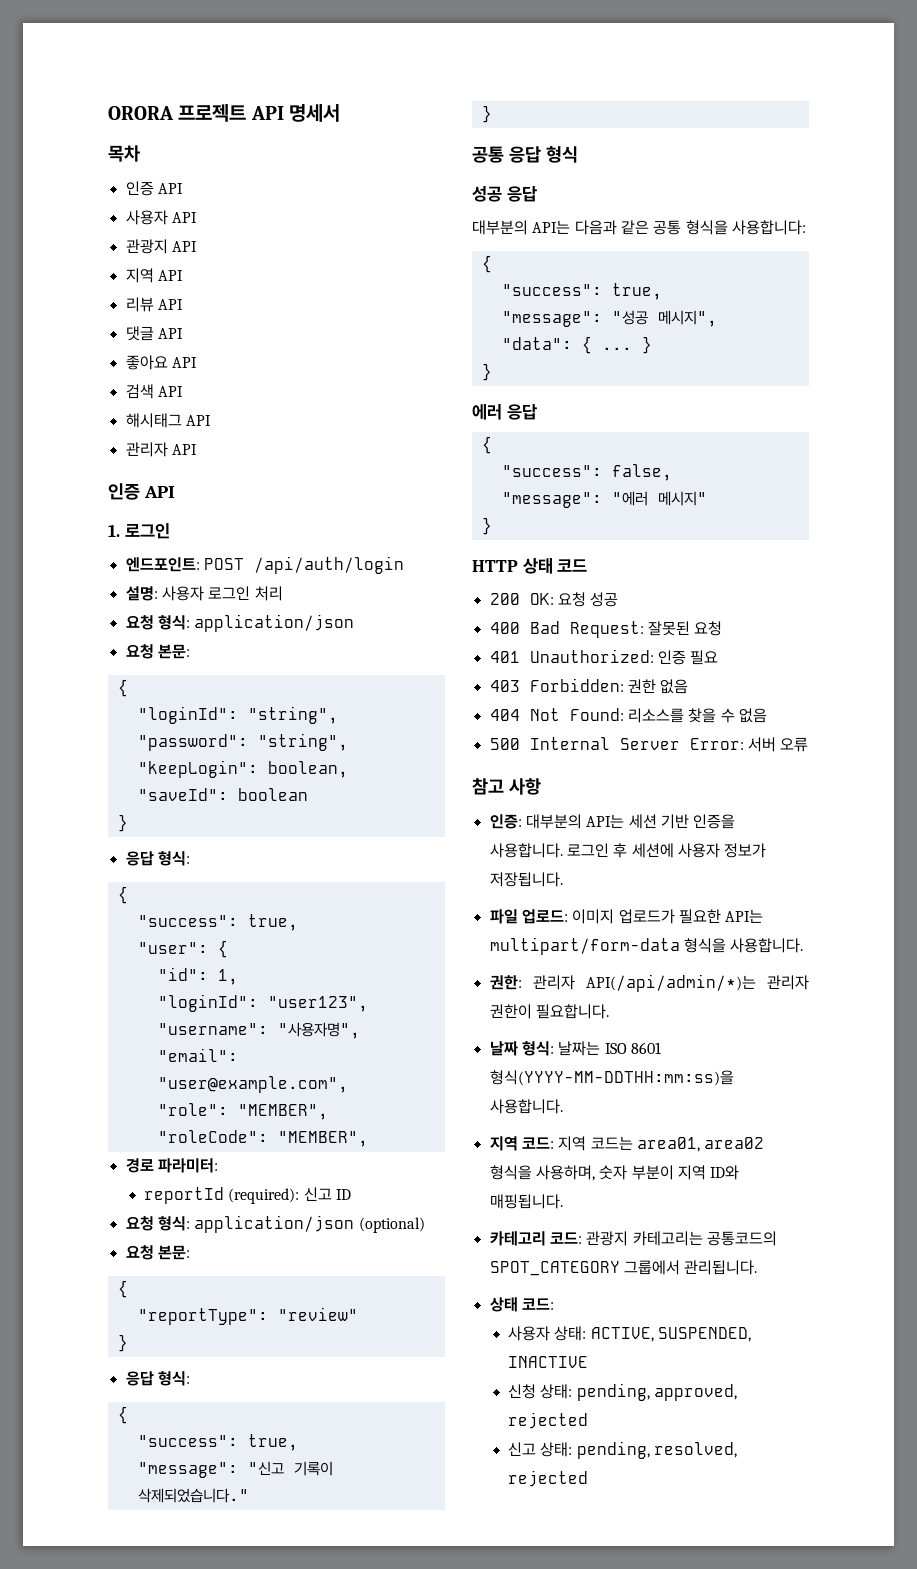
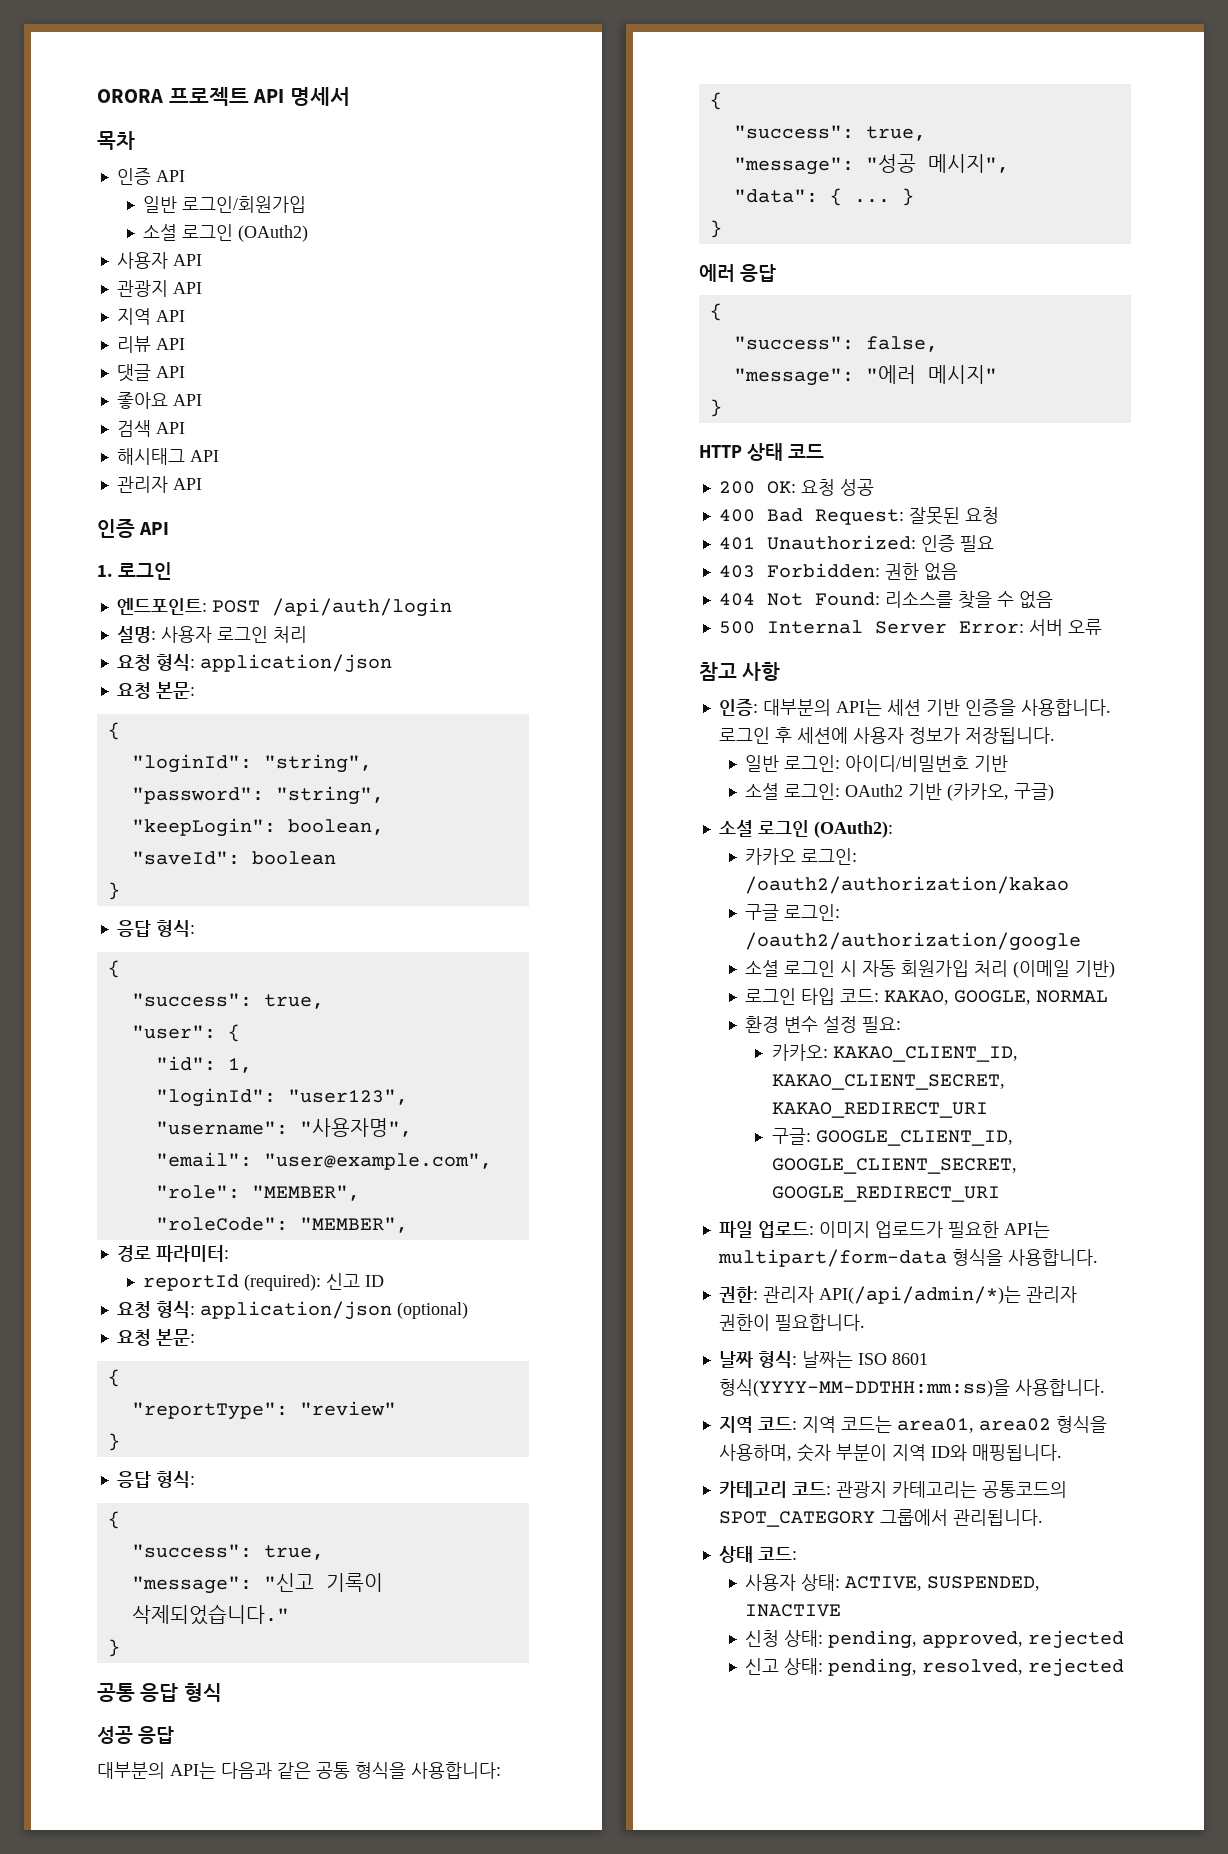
(183, 188) none -> [143,196,307,213] [143,224,309,242] // 일반 로그인/회원가입 // 소셜 로그인 (OAuth2)
(563, 879) none -> [745,755,1009,772] [745,783,1055,801] [718,820,893,838] [745,848,858,865] [745,876,1070,894] [745,904,841,921] [745,932,1082,951] [745,960,1116,978] [745,988,1109,1005] [745,1016,902,1033] [771,1044,1018,1062] [771,1074,1005,1090] [771,1102,988,1118] [771,1128,1013,1146] [771,1158,1017,1174] [771,1186,1000,1202] // 일반 로그인: 아이디/비밀번호 기반 // 소셜 로그인: OAuth2 기반 (카카오, 구글) // 소셜 로그인 (OAuth2): // 카카오 로그인: /oauth2/authorization/kakao // 구글 로그인: /oauth2/authorization/google // 소셜 로그인 시 자동 회원가입 처리 (이메일 기반) // 로그인 타입 코드: KAKAO, GOOGLE, NORMAL // 환경 변수 설정 필요: // 카카오: KAKAO_CLIENT_ID, KAKAO_CLIENT_SECRET, KAKAO_REDIRECT_URI // 구글: GOOGLE_CLIENT_ID, GOOGLE_CLIENT_SECRET, GOOGLE_REDIRECT_URI

